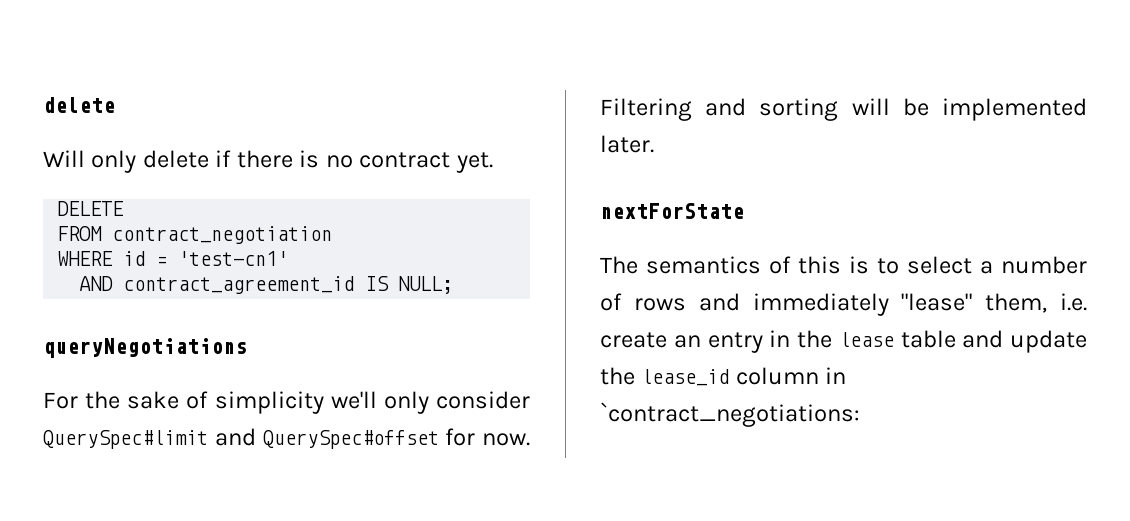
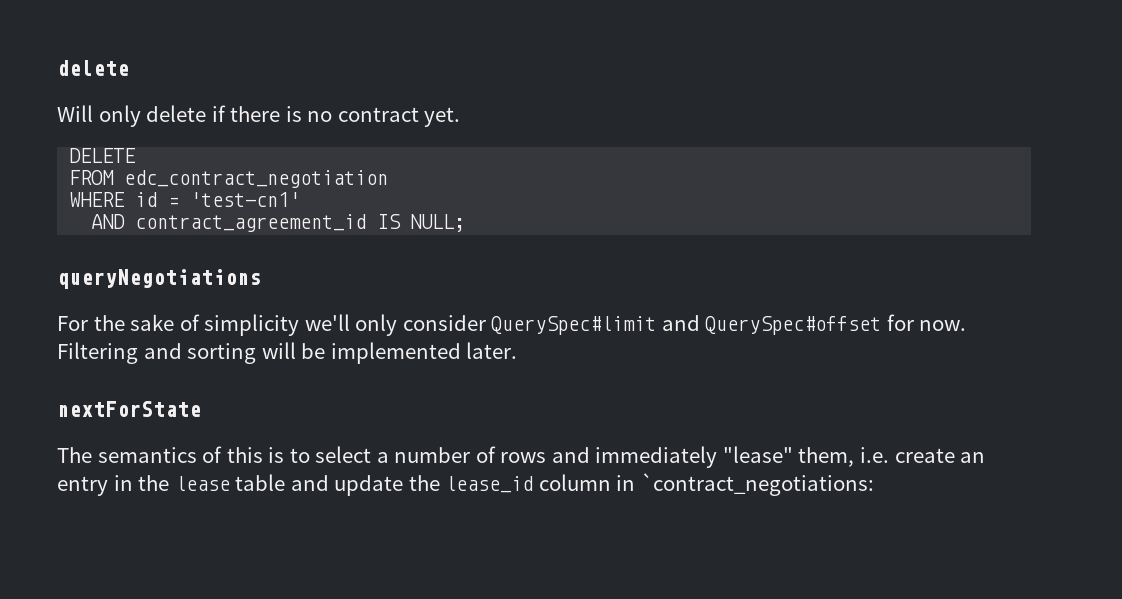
[112,226,333,244] contract_negotiation -> [124,170,389,188] edc_contract_negotiation

